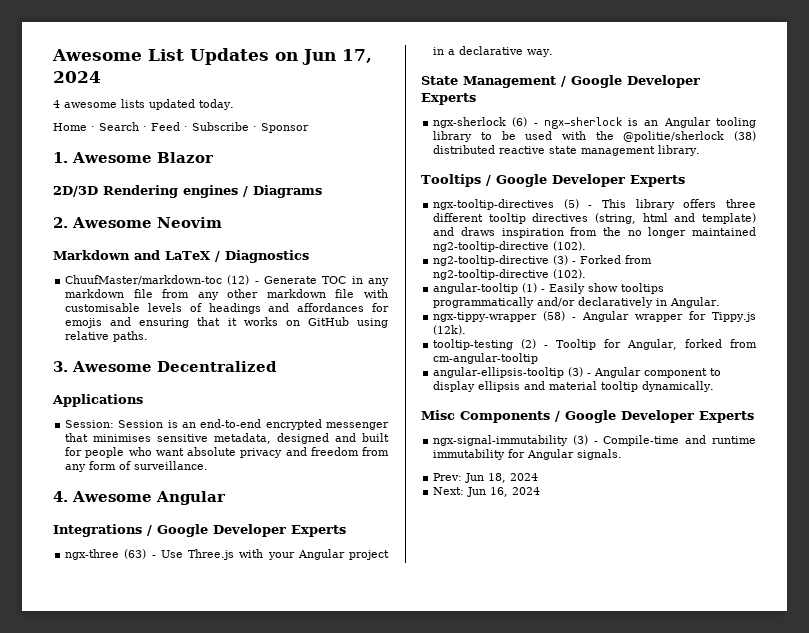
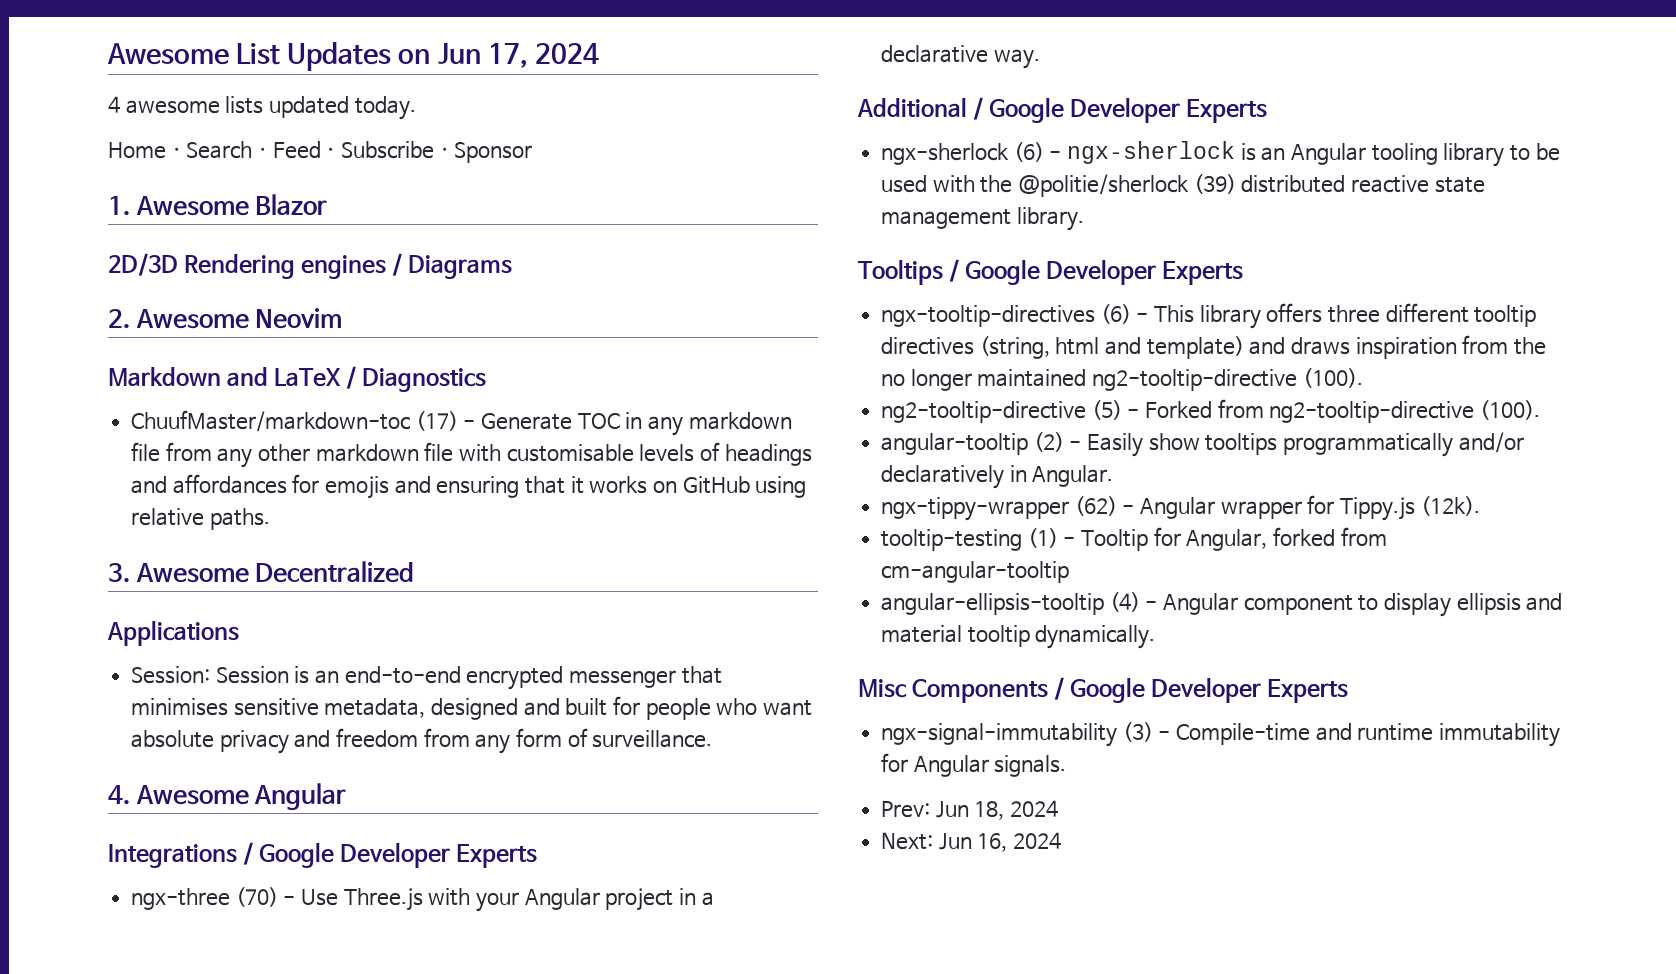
[227,275,250,285] (12) -> [415,411,458,431] (17)
[124,549,147,559] (63) -> [235,887,278,907] (70)
[421,76,556,88] State Management -> [857,97,967,117] Additional
[734,131,756,141] (38) -> [1193,174,1236,194] (39)
[563,199,579,209] (5) -> [1100,304,1131,324] (6)
[553,241,587,251] [433,255,569,266] (102). // ng2-tooltip-directive (3) -> [1302,368,1363,388] [881,400,1122,423] (100). // ng2-tooltip-directive (5)
[553,269,587,279] (102). -> [1480,400,1541,420] (100).
[522,283,538,293] (1) -> [1033,432,1064,452] (2)
[543,311,566,321] (58) -> [1074,496,1117,516] (62)
[521,339,537,349] (2) -> [1027,528,1058,548] (1)
[568,367,584,377] (3) -> [1109,592,1140,612] (4)

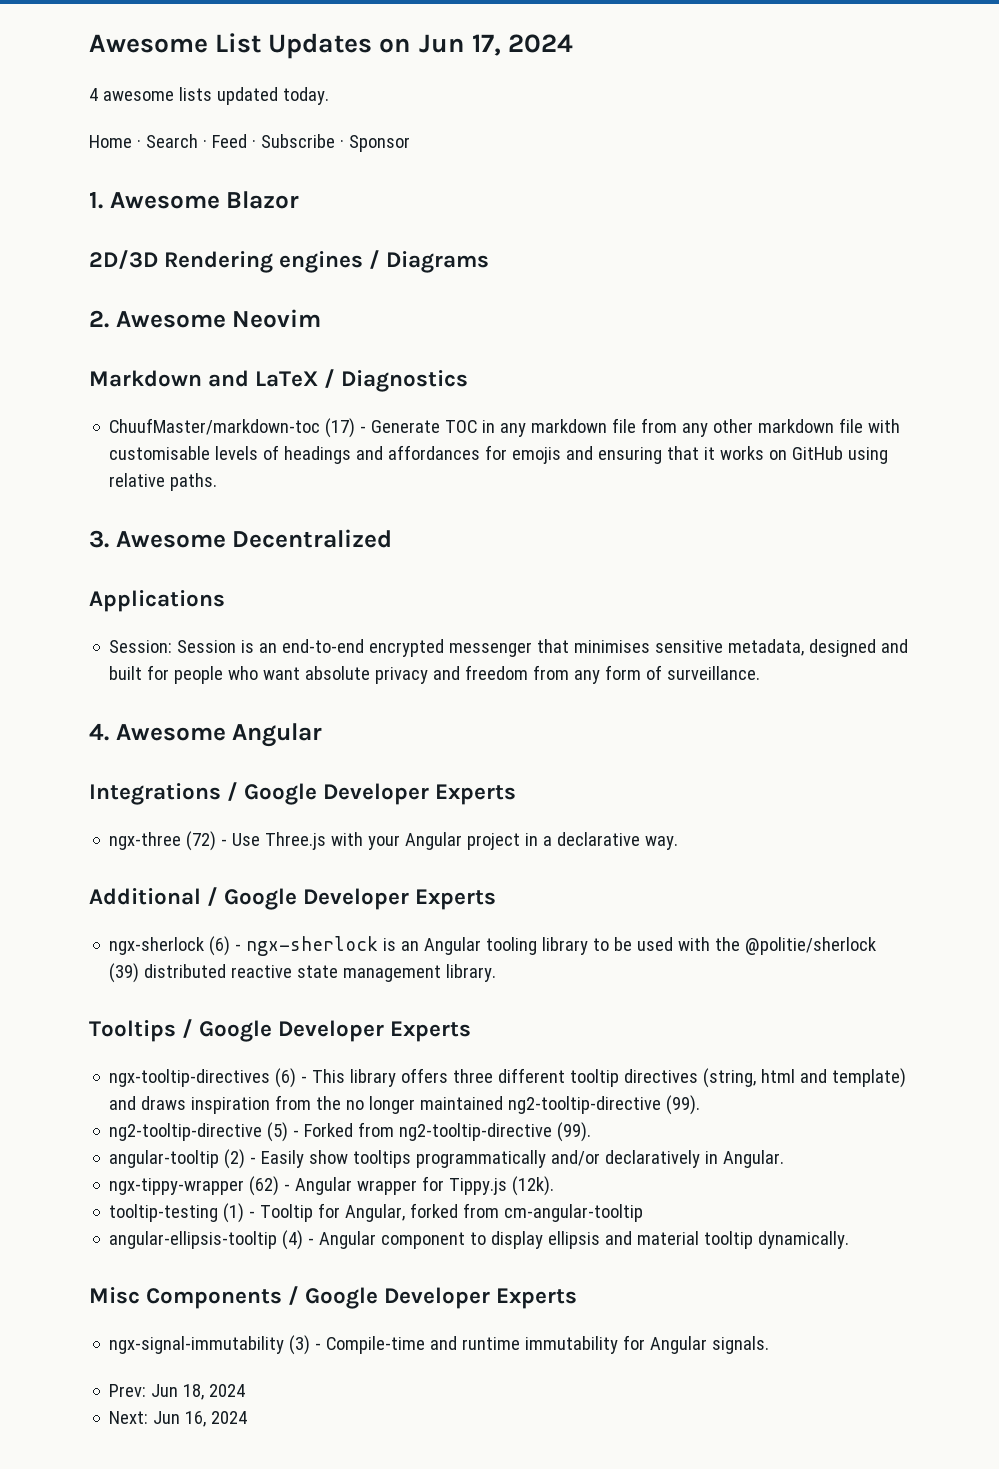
[235,887,278,907] (70) -> [186,831,217,851] (72)
[1302,368,1363,388] (100). -> [666,1095,701,1115] (99).
[1480,400,1541,420] (100). -> [557,1122,592,1142] (99).

